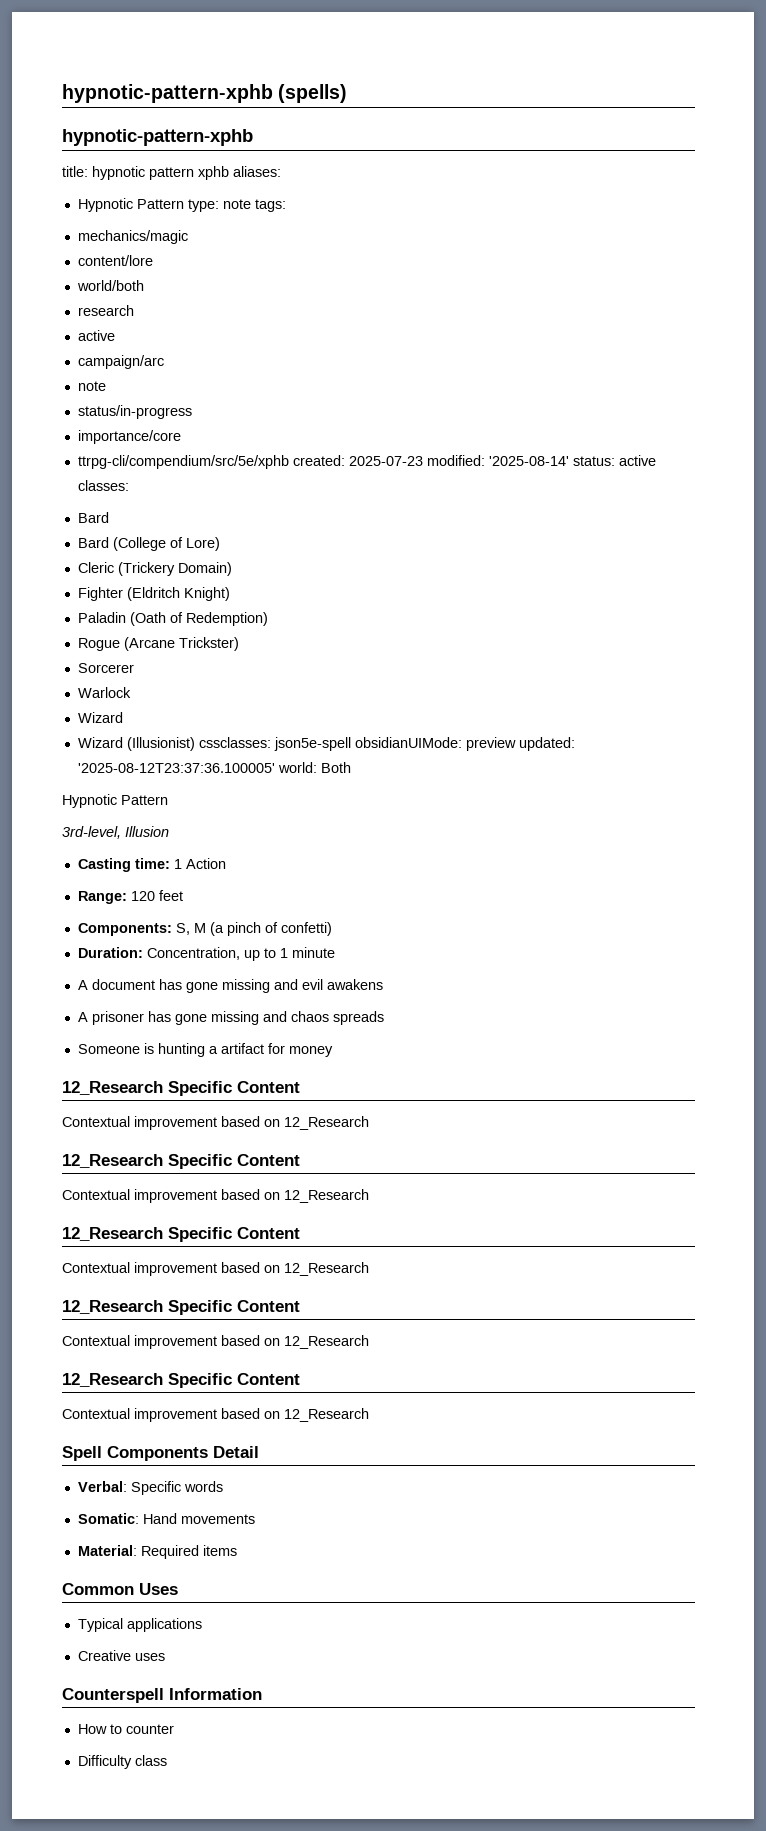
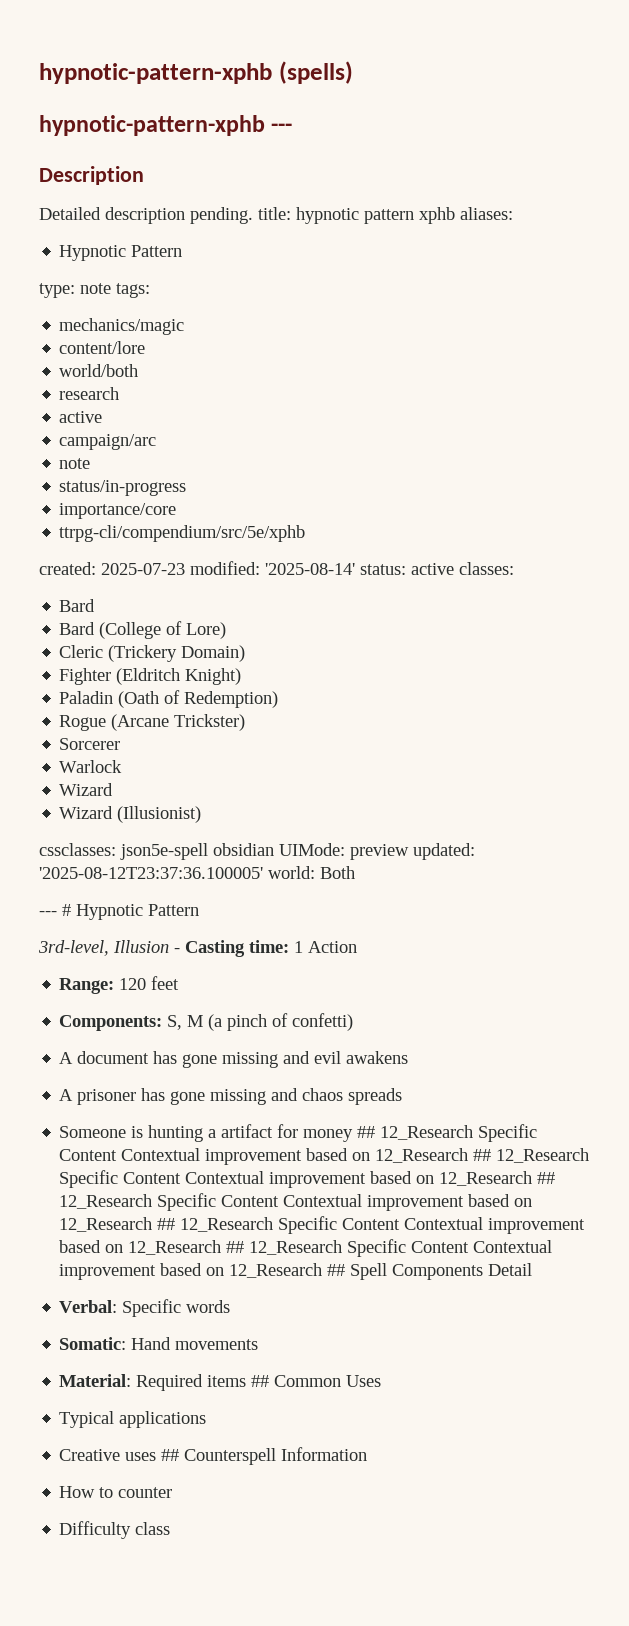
(253, 137) // -> [271,123,293,132] [39,166,144,185] [39,207,253,224] --- // Description // Detailed description pending.
(184, 204) none -> (183, 251) //
(289, 462) none -> (306, 533) //
(195, 744) none -> (202, 814) //
[354,737,462,748] obsidianUIMode: -> [213,843,345,856] obsidian UIMode:
(351, 767) none -> [39,904,71,916] --- #
(169, 831) // -> [174,948,180,953] -
[77,947,335,961] // Duration: Concentration, up to 1 minute -> (354, 1022) none
[62,1081,300,1096] [62,1116,369,1130] [62,1154,300,1169] [62,1189,369,1203] [62,1227,300,1242] [62,1262,369,1276] [62,1300,300,1315] [62,1335,369,1349] [62,1373,300,1388] [62,1408,369,1422] // 12_Research Specific Content // Contextual improvement based on 12_Research // 12_Research Specific Content // Contextual improvement based on 12_Research // 12_Research Specific Content // Contextual improvement based on 12_Research // 12_Research Specific Content // Contextual improvement based on 12_Research // 12_Research Specific Content // Contextual improvement based on 12_Research // -> [357,1124,538,1142] [59,1148,590,1165] [59,1170,556,1188] [59,1193,533,1211] [59,1216,586,1234] [59,1239,553,1257] [59,1263,346,1280] ## 12_Research Specific Content Contextual improvement based on 12_Research ## 12_Research Specific Content Contextual improvement based on 12_Research ## 12_Research Specific Content Contextual improvement based on 12_Research ## 12_Research Specific Content Contextual improvement based on 12_Research ## 12_Research Specific Content Contextual improvement based on 12_Research ##
(237, 1550) // -> [251,1375,270,1387] ##
(165, 1657) // -> [161,1449,180,1461] ##

